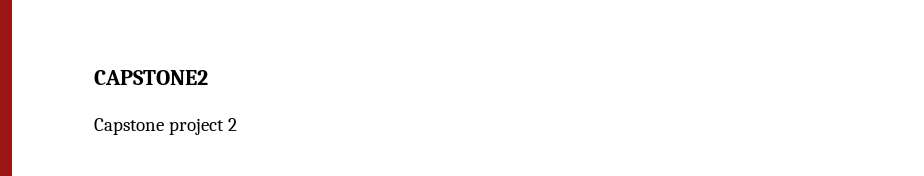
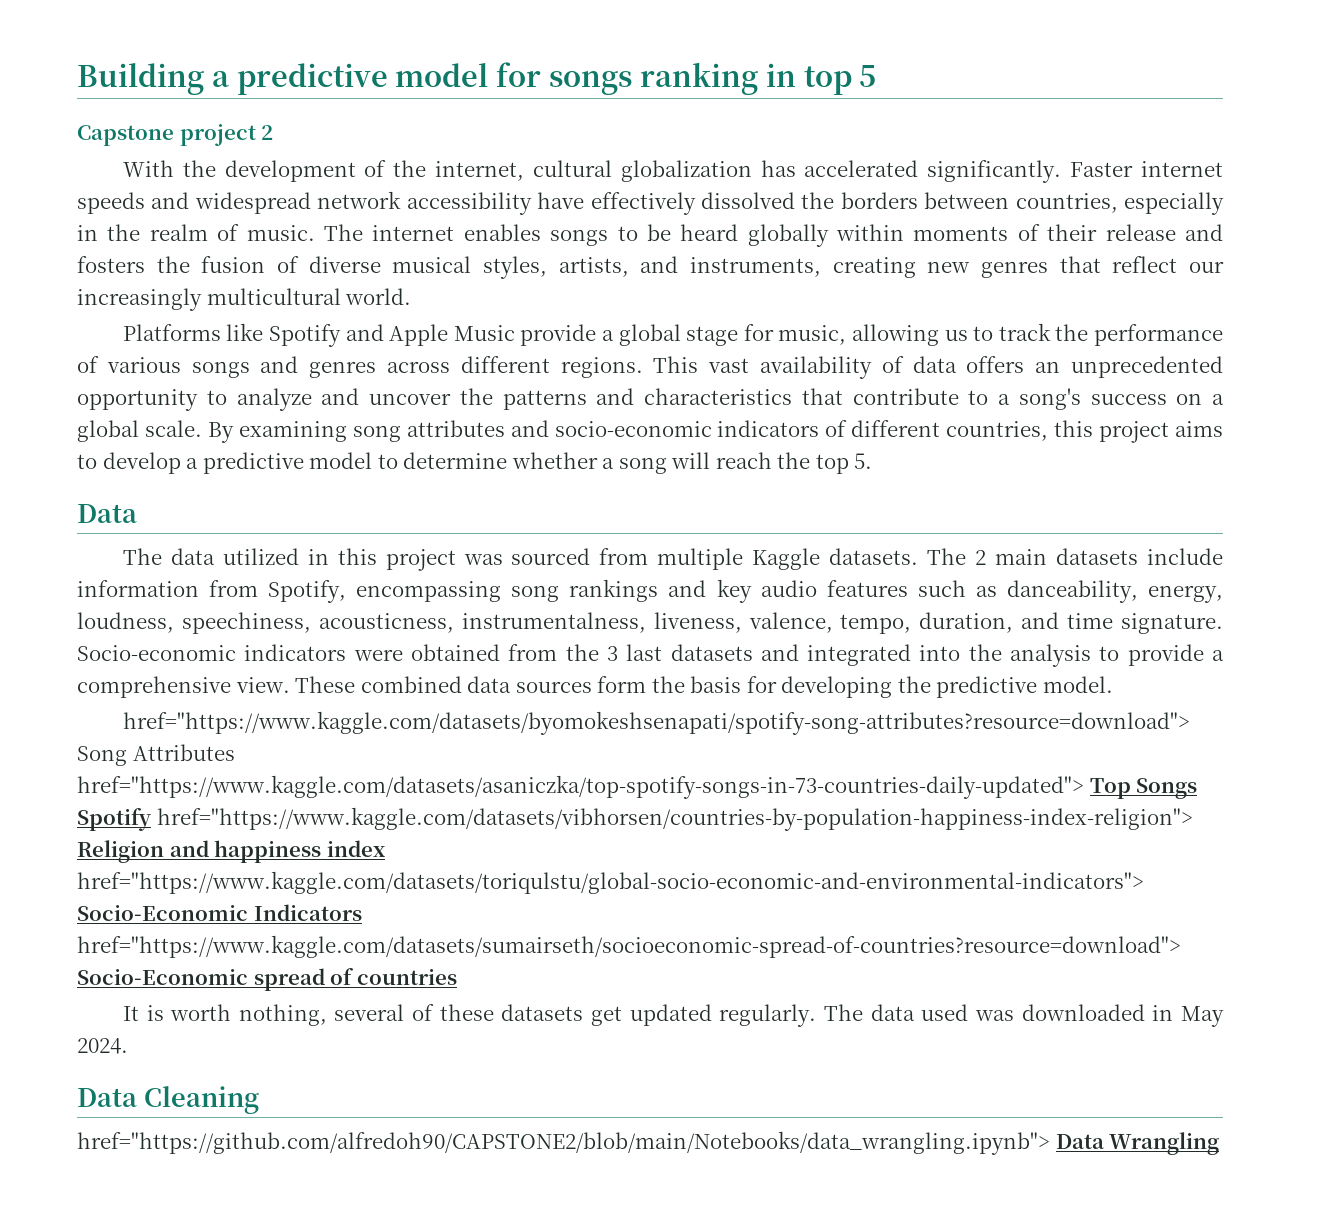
[94,70,208,85] [94,118,238,135] CAPSTONE2 // Capstone project 2 -> [77,62,877,95] [77,124,274,146] [122,160,1223,183] [77,191,1224,215] [77,224,1224,247] [77,256,1224,279] [77,288,412,311] [122,323,1223,347] [77,356,1223,379] [77,388,1224,411] [77,420,1223,443] [77,452,873,474] [77,504,137,523] [122,548,1224,571] [77,579,1224,603] [77,612,1223,634] [77,644,1224,667] [77,676,1113,698] [122,711,1190,735] [77,744,235,766] [77,775,1198,799] [77,807,1193,831] [77,840,386,863] [77,871,1144,894] [77,904,362,921] [77,935,1181,958] [77,968,457,991] [122,1004,1224,1027] [77,1038,128,1054] [77,1086,259,1114] [77,1131,1220,1155] Building a predictive model for songs ranking in top 5 // Capstone project 2 // With the development of the internet, cultural globalization has accelerated significantly. Faster internet speeds and widespread network accessibility have effectively dissolved the borders between countries, especially in the realm of music. The internet enables songs to be heard globally within moments of their release and fosters the fusion of diverse musical styles, artists, and instruments, creating new genres that reflect our increasingly multicultural world. // Platforms like Spotify and Apple Music provide a global stage for music, allowing us to track the performance of various songs and genres across different regions. This vast availability of data offers an unprecedented opportunity to analyze and uncover the patterns and characteristics that contribute to a song's success on a global scale. By examining song attributes and socio-economic indicators of different countries, this project aims to develop a predictive model to determine whether a song will reach the top 5. // Data // The data utilized in this project was sourced from multiple Kaggle datasets. The 2 main datasets include information from Spotify, encompassing song rankings and key audio features such as danceability, energy, loudness, speechiness, acousticness, instrumentalness, liveness, valence, tempo, duration, and time signature. Socio-economic indicators were obtained from the 3 last datasets and integrated into the analysis to provide a comprehensive view. These combined data sources form the basis for developing the predictive model. // href="https://www.kaggle.com/datasets/byomokeshsenapati/spotify-song-attributes?resource=download"> Song Attributes href="https://www.kaggle.com/datasets/asaniczka/top-spotify-songs-in-73-countries-daily-updated"> Top Songs Spotify href="https://www.kaggle.com/datasets/vibhorsen/countries-by-population-happiness-index-religion"> Religion and happiness index href="https://www.kaggle.com/datasets/toriqulstu/global-socio-economic-and-environmental-indicators"> Socio-Economic Indicators href="https://www.kaggle.com/datasets/sumairseth/socioeconomic-spread-of-countries?resource=download"> Socio-Economic spread of countries // It is worth nothing, several of these datasets get updated regularly. The data used was downloaded in May 2024. // Data Cleaning // href="https://github.com/alfredoh90/CAPSTONE2/blob/main/Notebooks/data_wrangling.ipynb"> Data Wrangling

